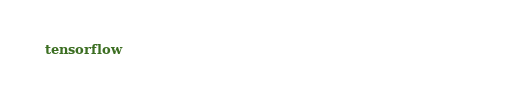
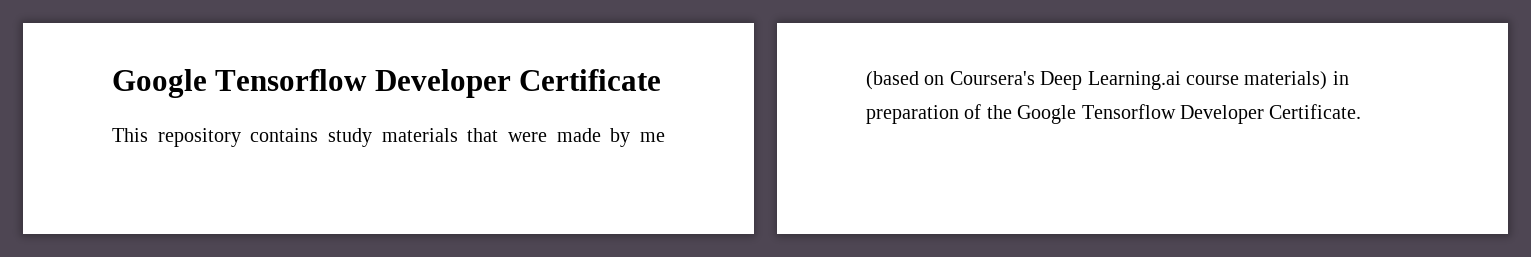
[45,44,123,54] tensorflow -> [112,69,662,98] [112,128,666,147] [866,71,1349,90] [866,104,1362,124] Google Tensorflow Developer Certificate // This repository contains study materials that were made by me (based on Coursera's Deep Learning.ai course materials) in preparation of the Google Tensorflow Developer Certificate.

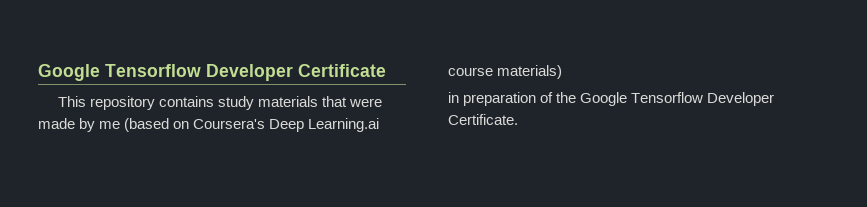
(1328, 80) none -> (563, 72) //

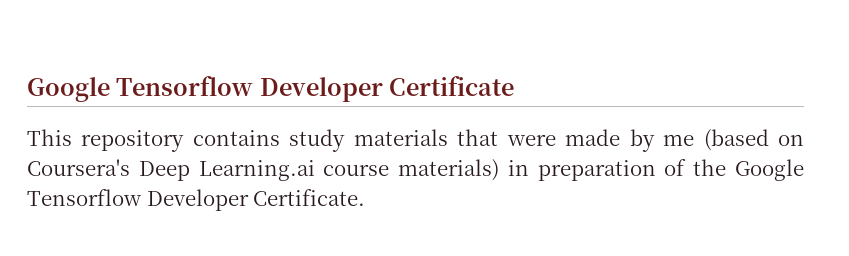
(563, 72) // -> (500, 170) none

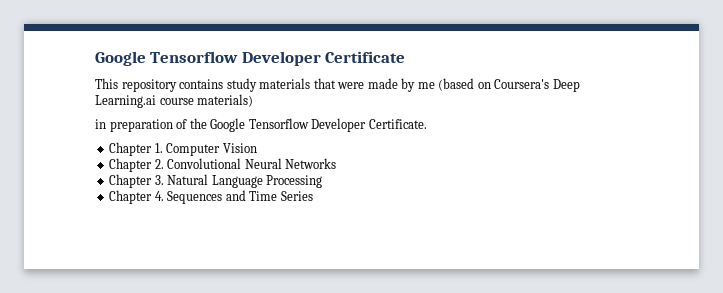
(500, 170) none -> (254, 100) //
(366, 197) none -> [109,142,257,156] [109,158,337,172] [109,174,323,188] [109,190,313,204] // Chapter 1. Computer Vision // Chapter 2. Convolutional Neural Networks // Chapter 3. Natural Language Processing // Chapter 4. Sequences and Time Series

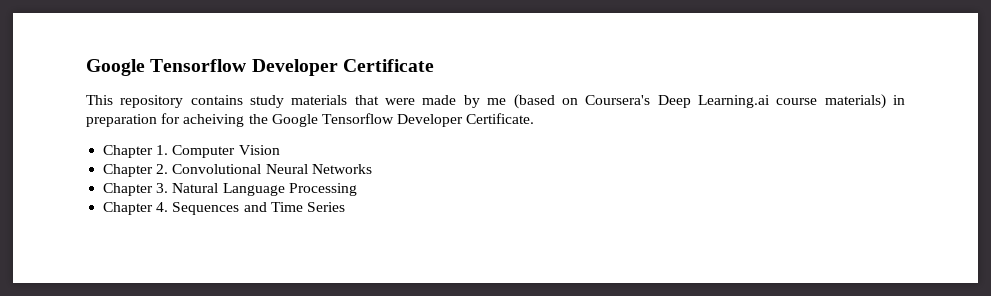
(254, 100) // -> (886, 101) none
[176,119,188,129] of -> [161,113,245,127] for acheiving

